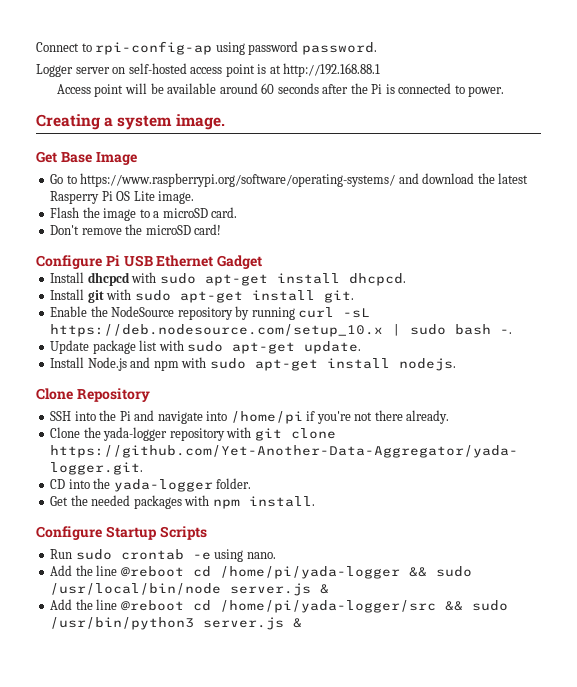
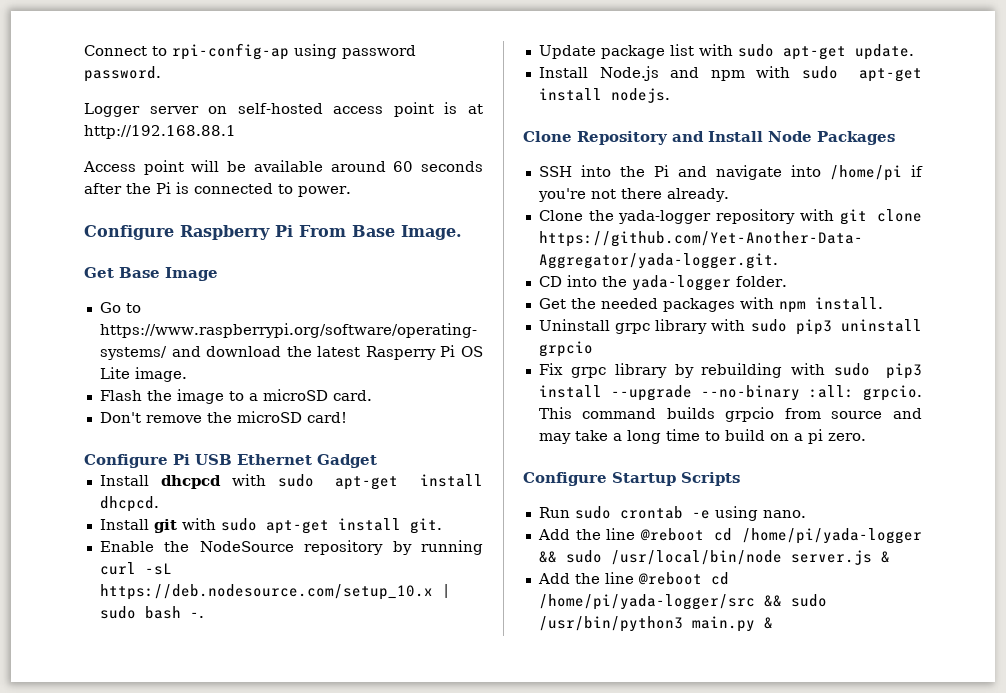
[36,114,225,130] Creating a system image. -> [84,225,462,240] Configure Raspberry Pi From Base Image.
(150, 395) none -> [672,131,895,145] and Install Node Packages
(315, 501) none -> [538,319,922,335] [538,341,593,357] [538,363,922,379] [538,385,922,401] [538,407,922,422] [538,429,866,444] // Uninstall grpc library with sudo pip3 uninstall grpcio // Fix grpc library by rebuilding with sudo pip3 install --upgrade --no-binary :all: grpcio. This command builds grpcio from source and may take a long time to build on a pi zero.
[203,617,285,630] server.js -> [691,616,755,632] main.py

